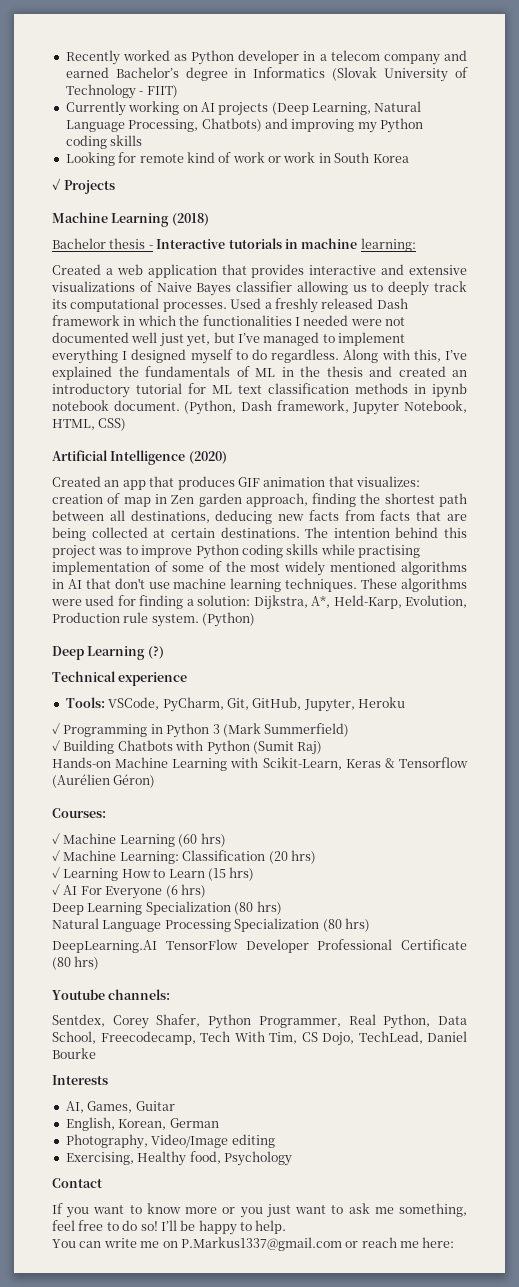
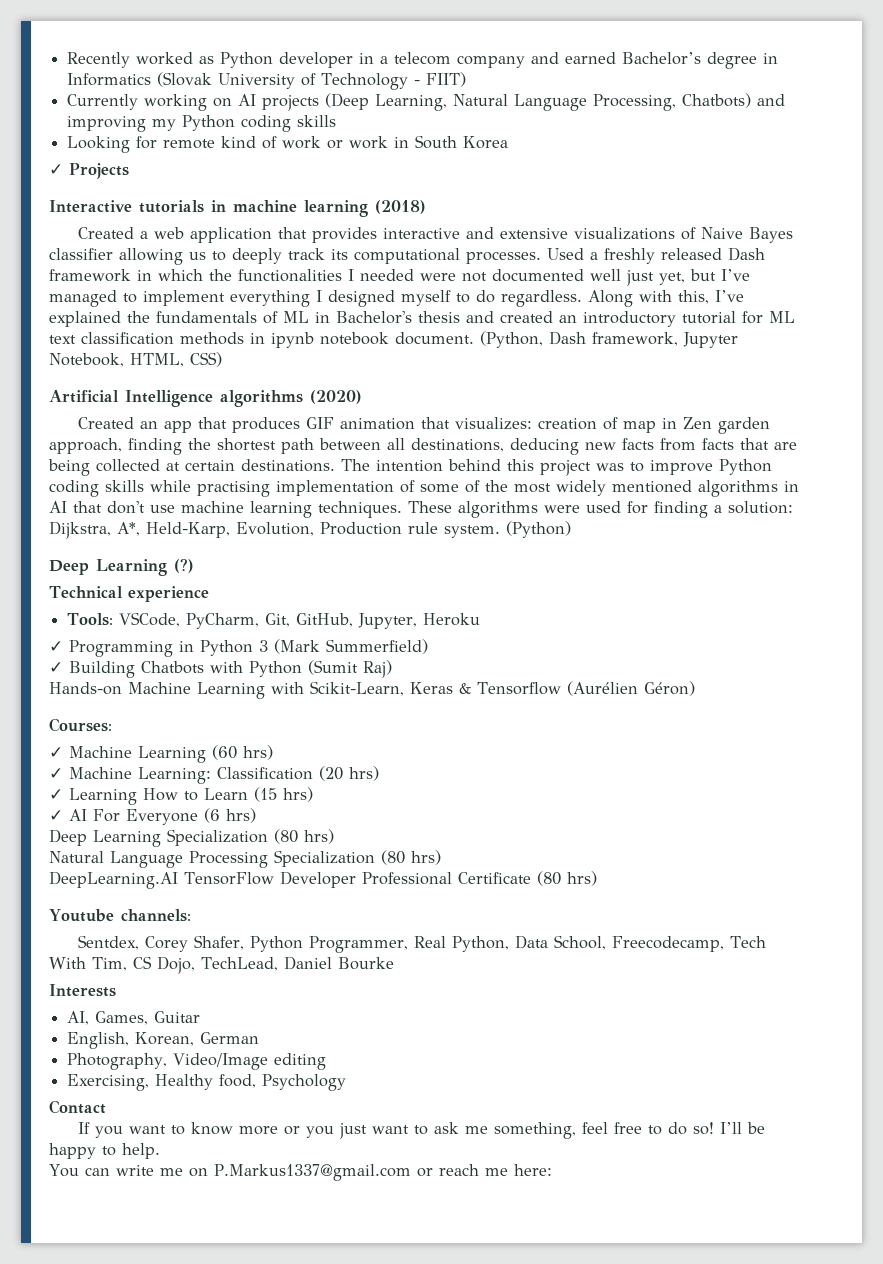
[52,212,209,227] [52,238,153,249] Machine Learning (2018) // Bachelor thesis - -> (129, 171) none
[360,238,416,252] learning: -> [304,200,426,217] learning (2018)
[300,366,320,377] the -> [336,311,412,324] Bachelor's
(186, 457) none -> [220,390,303,407] algorithms

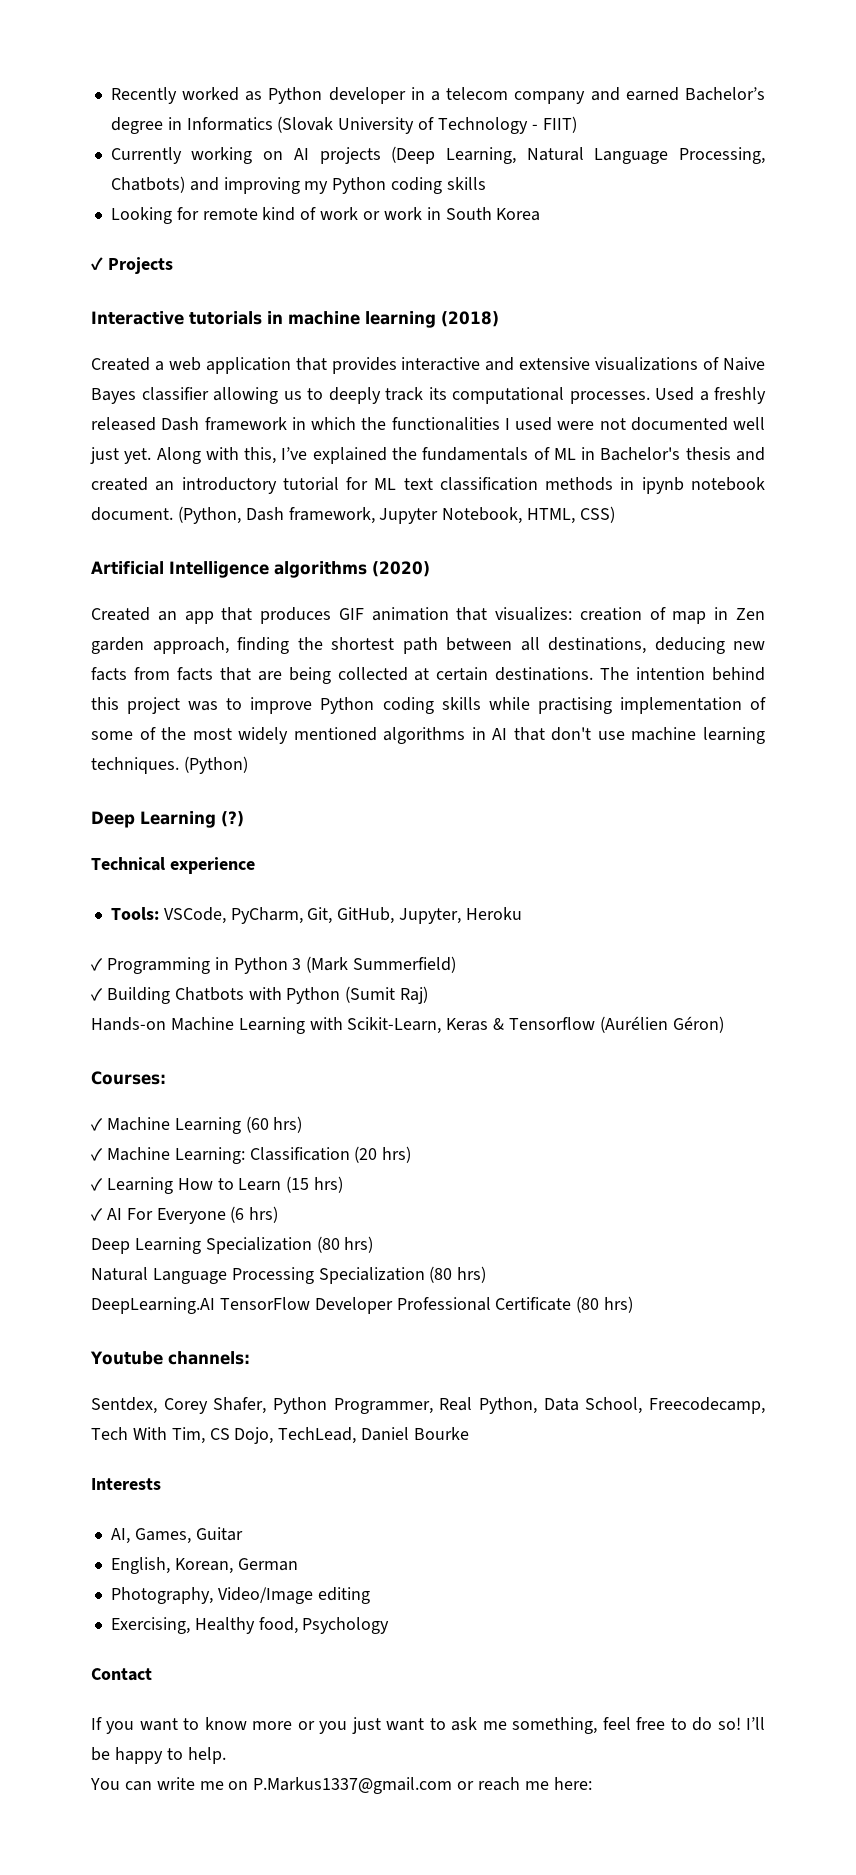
[360,269,414,281] needed -> [515,417,552,431] used
[659,269,750,285] [49,290,582,307] yet, but I’ve managed to implement everything I designed myself to do regardless. -> [124,448,152,464] yet.
[408,501,793,518] [49,521,500,539] These algorithms were used for finding a solution: Dijkstra, A*, Held-Karp, Evolution, Production rule system. -> (179, 765) none

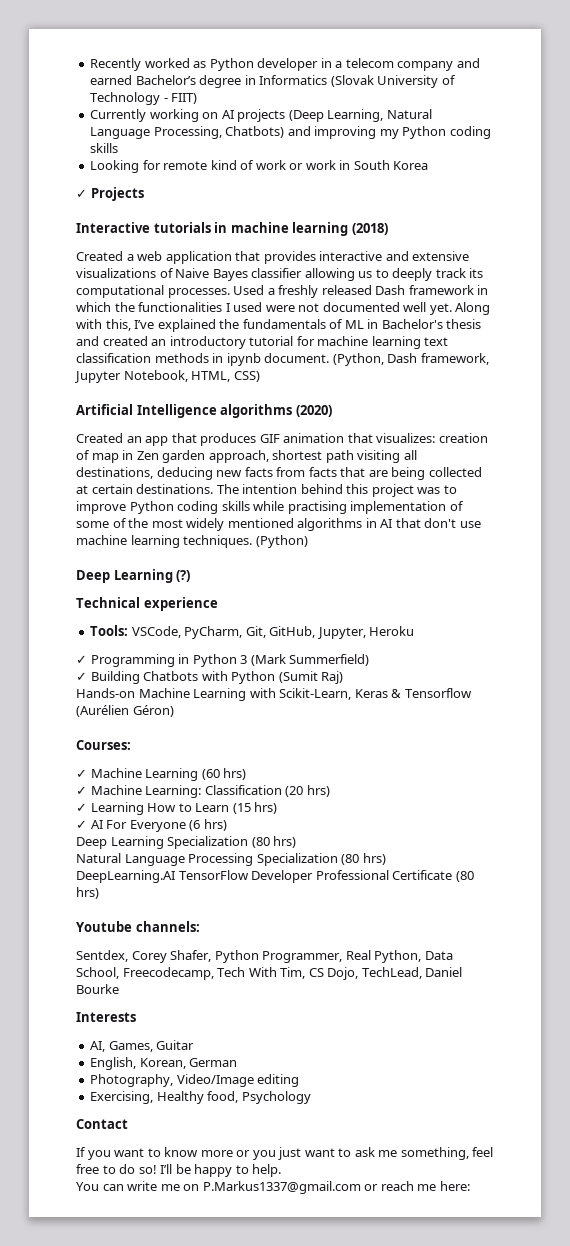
[90,447,119,464] just -> (427, 307) none
[374,478,397,490] ML -> [317,336,421,349] machine learning
[690,477,765,491] notebook -> (261, 359) none
[237,637,323,654] finding the -> (269, 456) none
[446,637,512,651] between -> [357,450,401,463] visiting

